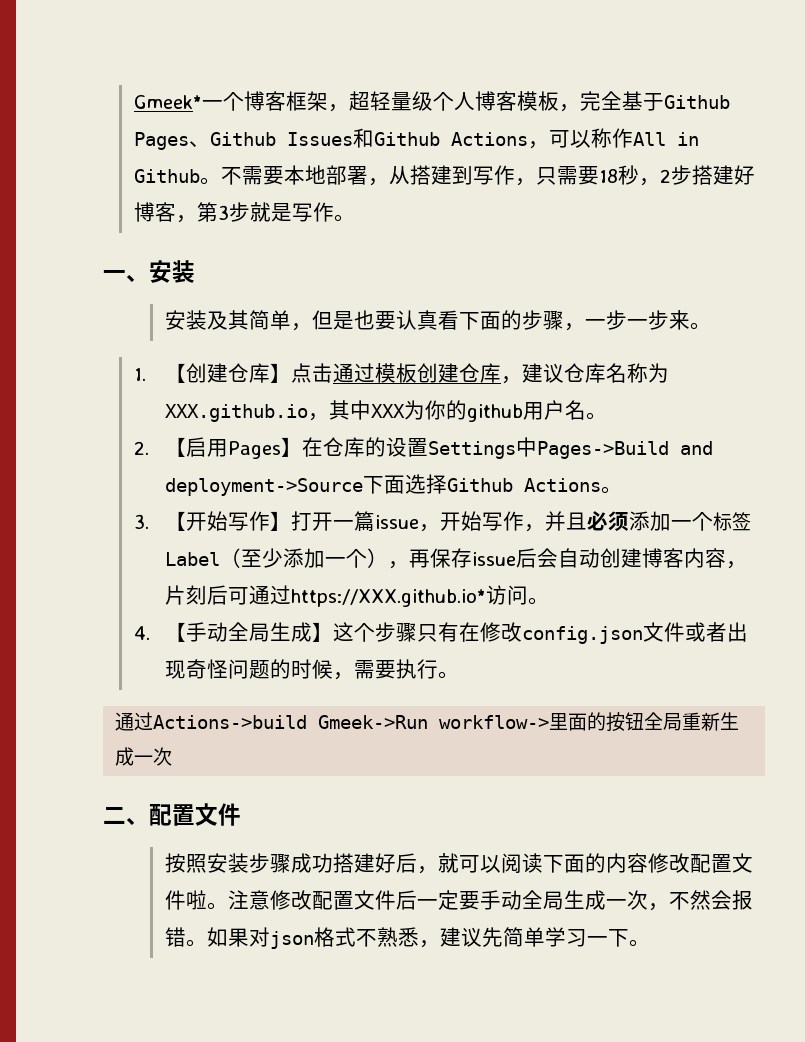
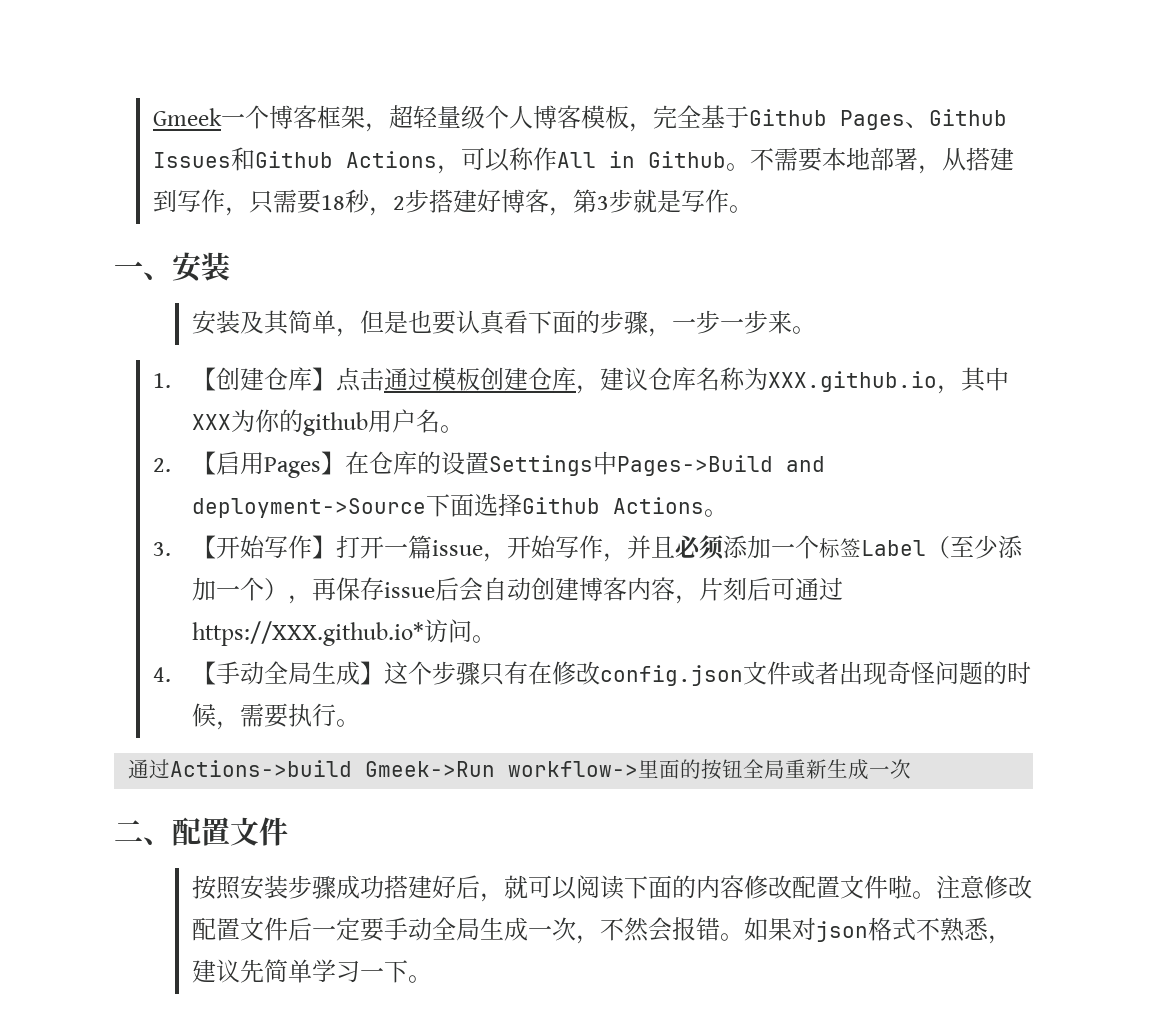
[133,95,202,109] Gmeek* -> [152,108,222,126] Gmeek

